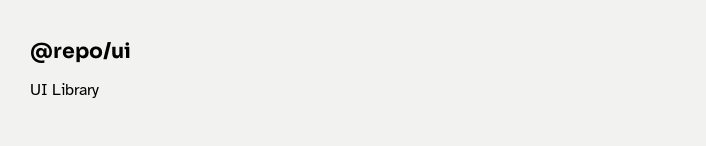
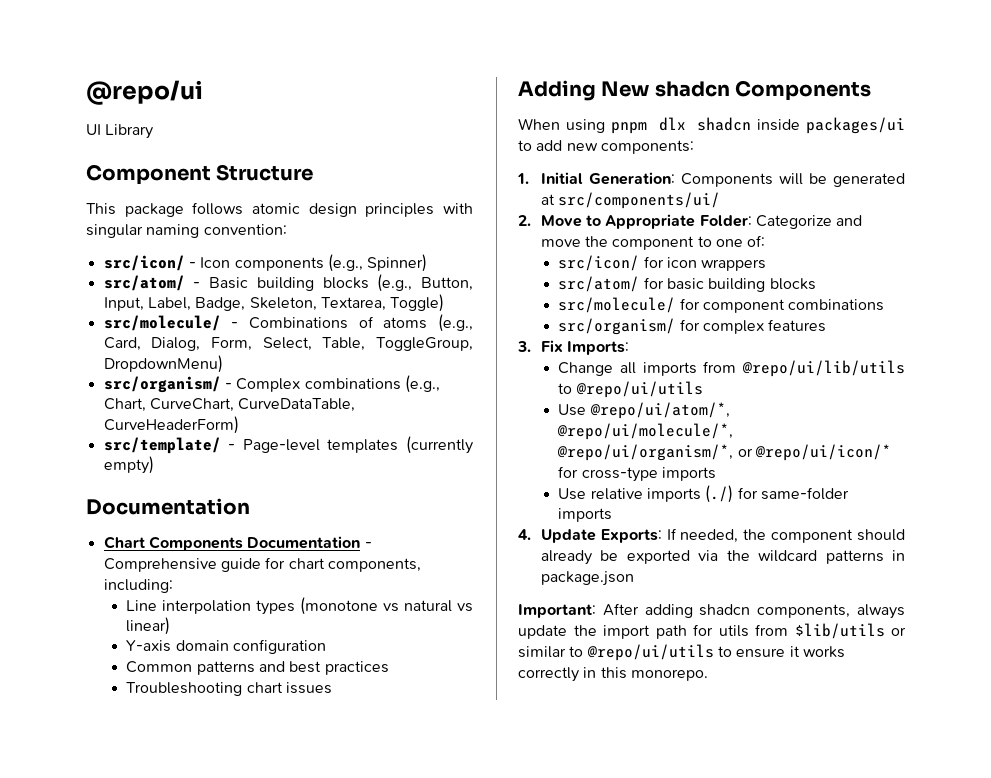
(100, 90) none -> [86,164,314,185] [86,202,473,217] [86,224,287,238] [103,254,428,272] [103,274,473,292] [103,294,445,312] [103,314,473,332] [103,337,473,351] [103,355,223,373] [103,375,440,393] [103,398,356,412] [103,416,239,434] [103,436,473,454] [103,456,154,474] [86,498,250,515] [103,536,372,551] [103,557,421,572] [103,579,173,593] [126,597,474,615] [126,617,171,635] [126,639,326,654] [126,661,389,675] [126,682,332,696] [518,80,872,101] [518,117,905,134] [518,140,694,154] [517,172,905,187] [540,192,721,209] [518,214,863,229] [540,235,766,250] [558,255,767,271] [558,276,816,292] [558,297,885,313] [558,318,827,335] [517,340,630,355] [558,360,905,377] [558,381,703,398] [558,402,730,419] [557,423,734,440] [557,444,891,461] [558,466,716,482] [558,485,849,503] [558,508,613,522] [518,528,905,543] [540,550,905,565] [540,571,634,586] [518,603,905,619] [518,623,906,639] [518,644,845,661] [518,667,708,682] // Component Structure // This package follows atomic design principles with singular naming convention: // src/icon/ - Icon components (e.g., Spinner) // src/atom/ - Basic building blocks (e.g., Button, Input, Label, Badge, Skeleton, Textarea, Toggle) // src/molecule/ - Combinations of atoms (e.g., Card, Dialog, Form, Select, Table, ToggleGroup, DropdownMenu) // src/organism/ - Complex combinations (e.g., Chart, CurveChart, CurveDataTable, CurveHeaderForm) // src/template/ - Page-level templates (currently empty) // Documentation // Chart Components Documentation - Comprehensive guide for chart components, including: // Line interpolation types (monotone vs natural vs linear) // Y-axis domain configuration // Common patterns and best practices // Troubleshooting chart issues // Adding New shadcn Components // When using pnpm dlx shadcn inside packages/ui to add new components: // 1. Initial Generation: Components will be generated at src/components/ui/ // 2. Move to Appropriate Folder: Categorize and move the component to one of: // src/icon/ for icon wrappers // src/atom/ for basic building blocks // src/molecule/ for component combinations // src/organism/ for complex features // 3. Fix Imports: // Change all imports from @repo/ui/lib/utils to @repo/ui/utils // Use @repo/ui/atom/*, @repo/ui/molecule/*, @repo/ui/organism/*, or @repo/ui/icon/* for cross-type imports // Use relative imports (./) for same-folder imports // 4. Update Exports: If needed, the component should already be exported via the wildcard patterns in package.json // Important: After adding shadcn components, always update the import path for utils from $lib/utils or similar to @repo/ui/utils to ensure it works correctly in this monorepo.

